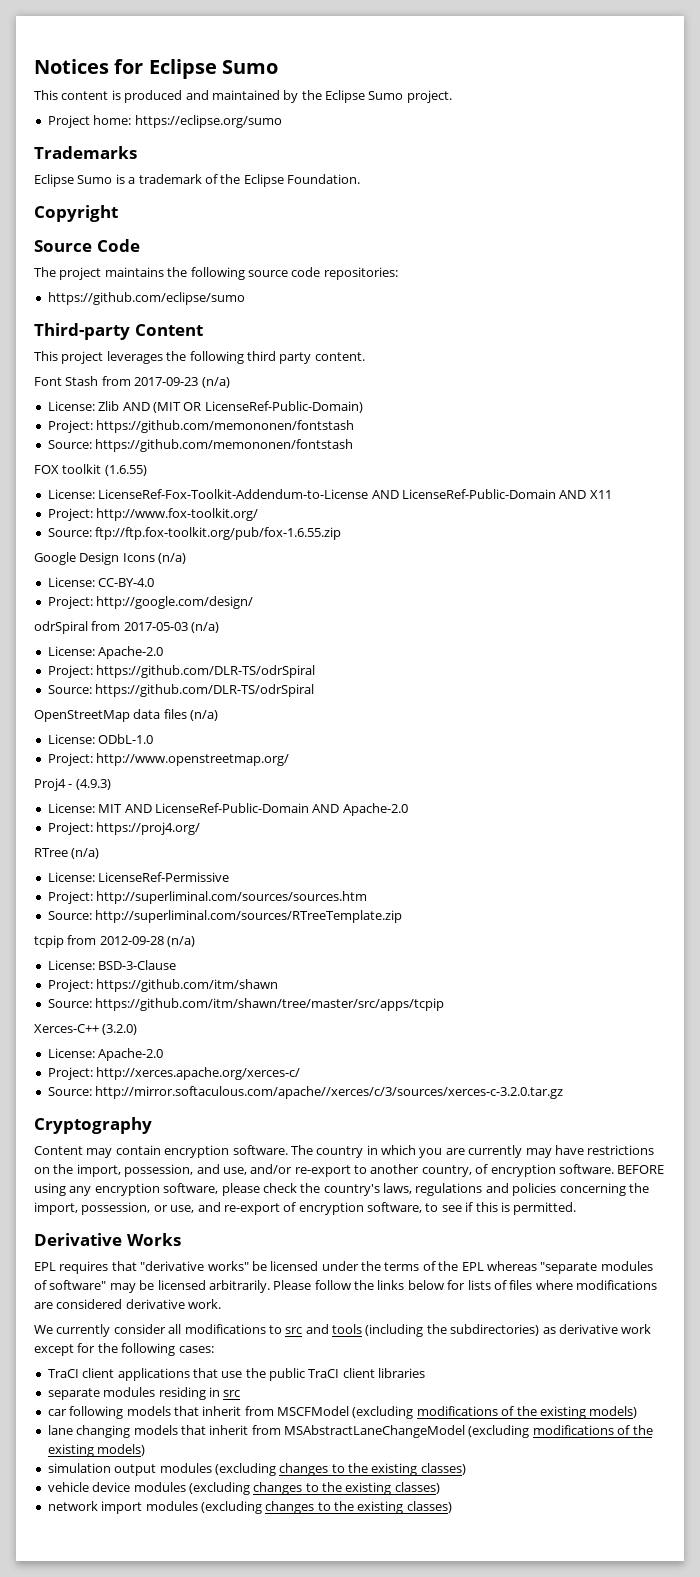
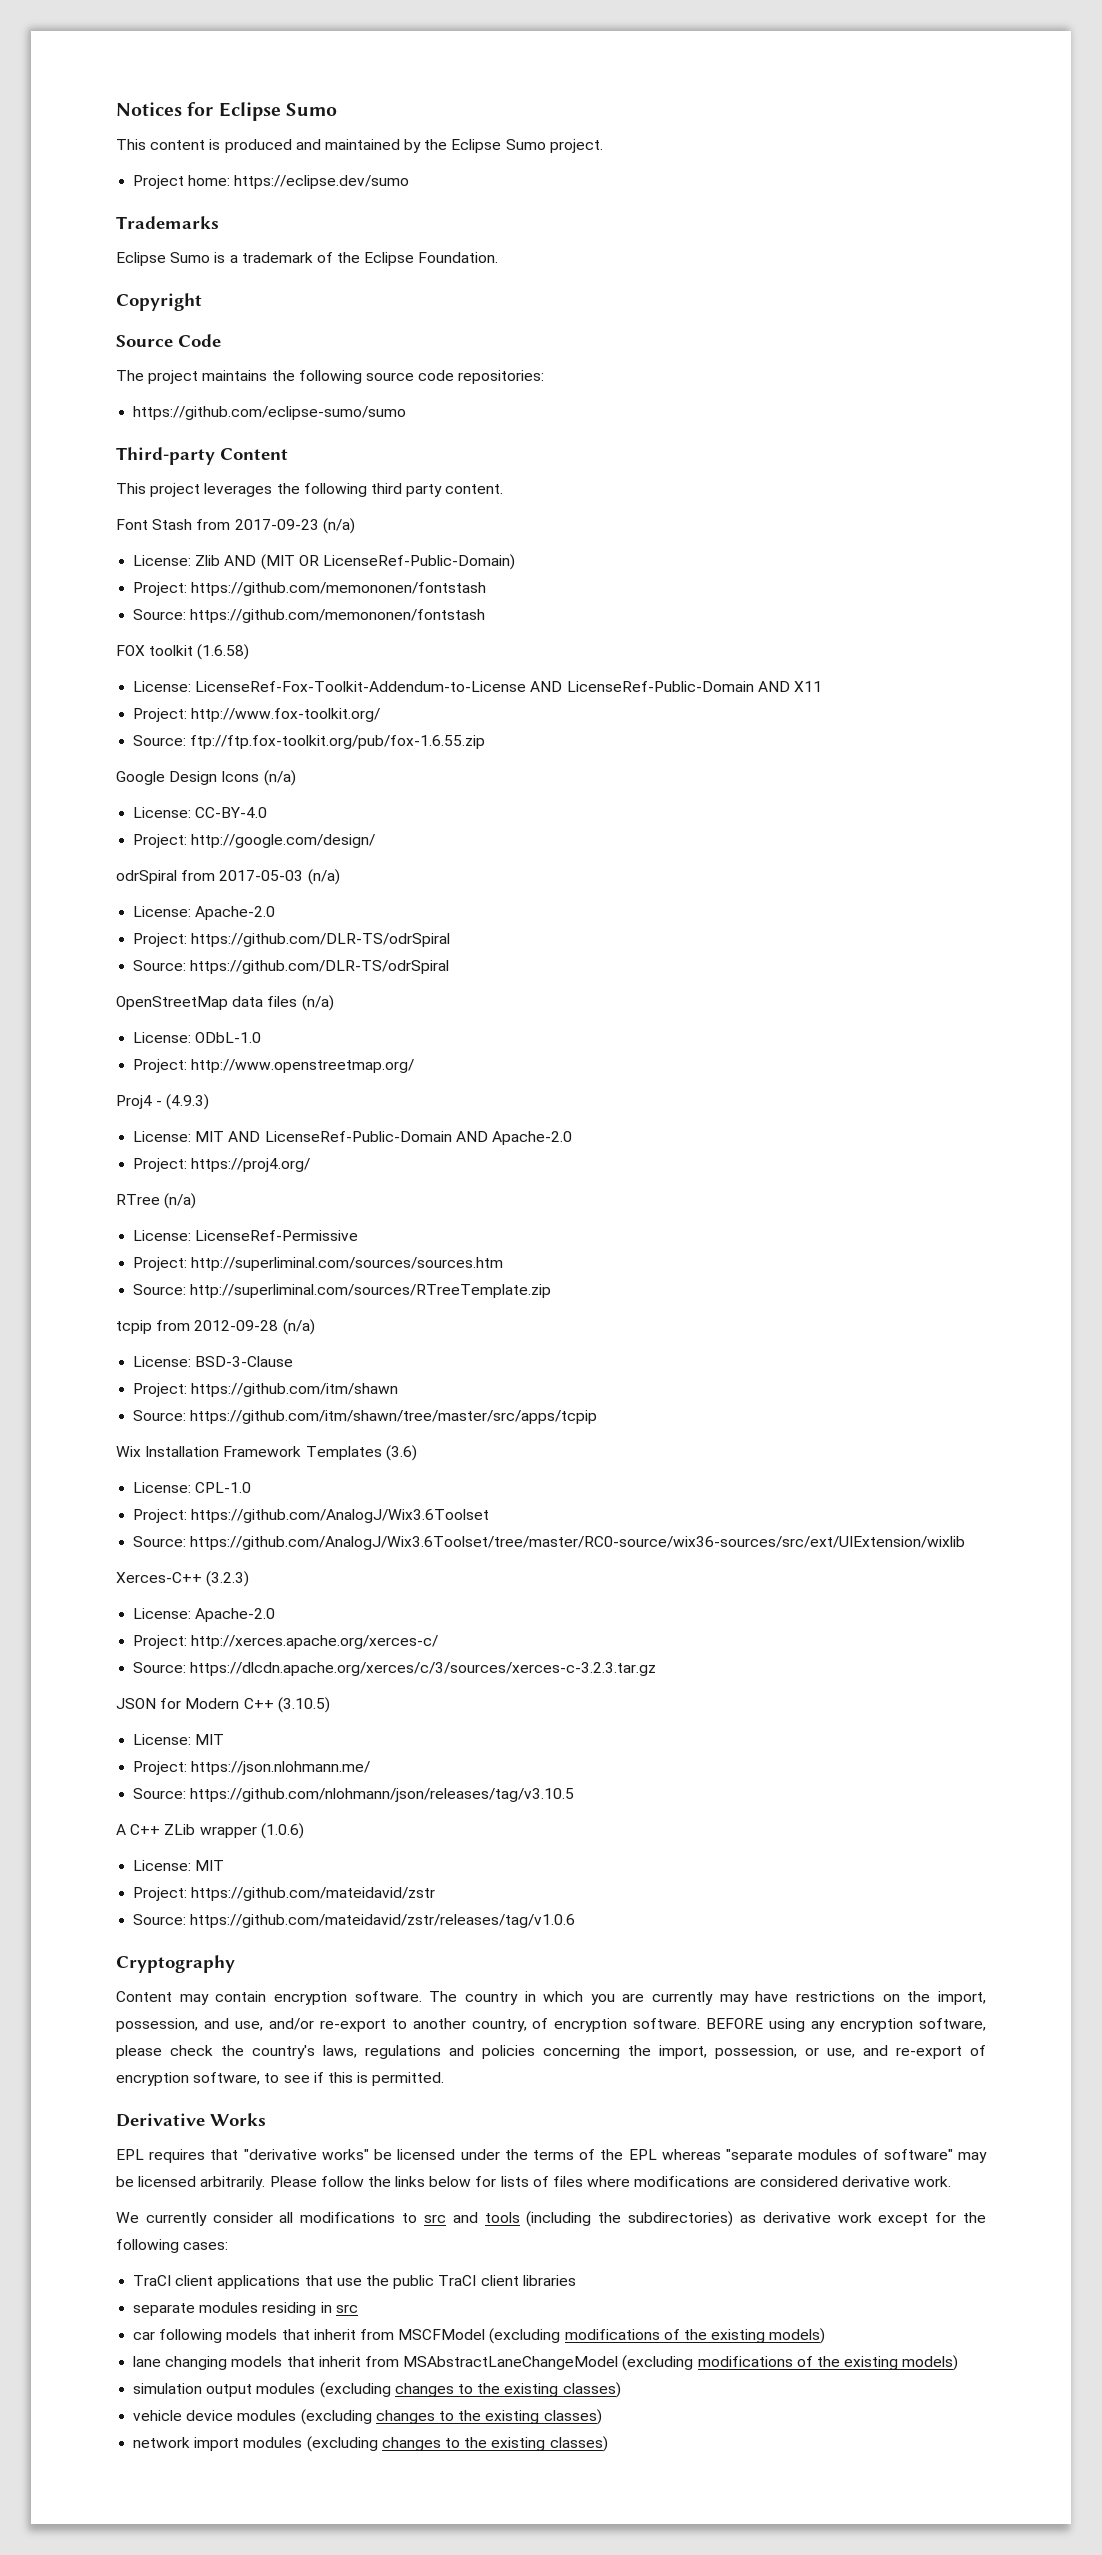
[134,115,282,128] https://eclipse.org/sumo -> [234,175,410,189] https://eclipse.dev/sumo
[47,292,245,305] https://github.com/eclipse/sumo -> [133,406,407,420] https://github.com/eclipse-sumo/sumo
[104,465,147,476] (1.6.55) -> [197,644,250,660] (1.6.58)
(445, 1004) none -> [116,1445,417,1461] [133,1482,252,1493] [133,1509,490,1523] [133,1536,966,1550] // Wix Installation Framework Templates (3.6) // License: CPL-1.0 // Project: https://github.com/AnalogJ/Wix3.6Toolset // Source: https://github.com/AnalogJ/Wix3.6Toolset/tree/master/RC0-source/wix36-sources/src/ext/UIExtension/wixlib
[102,1024,138,1035] (3.2.0) -> [206,1571,250,1587] (3.2.3)
[95,1086,564,1099] http://mirror.softaculous.com/apache//xerces/c/3/sources/xerces-c-3.2.0.tar.gz -> [190,1662,657,1676] [116,1697,330,1713] [133,1734,225,1745] [133,1761,371,1775] [133,1788,575,1802] [116,1823,304,1839] [133,1860,225,1871] [133,1887,436,1901] [133,1914,576,1928] https://dlcdn.apache.org/xerces/c/3/sources/xerces-c-3.2.3.tar.gz // JSON for Modern C++ (3.10.5) // License: MIT // Project: https://json.nlohmann.me/ // Source: https://github.com/nlohmann/json/releases/tag/v3.10.5 // A C++ ZLib wrapper (1.0.6) // License: MIT // Project: https://github.com/mateidavid/zstr // Source: https://github.com/mateidavid/zstr/releases/tag/v1.0.6

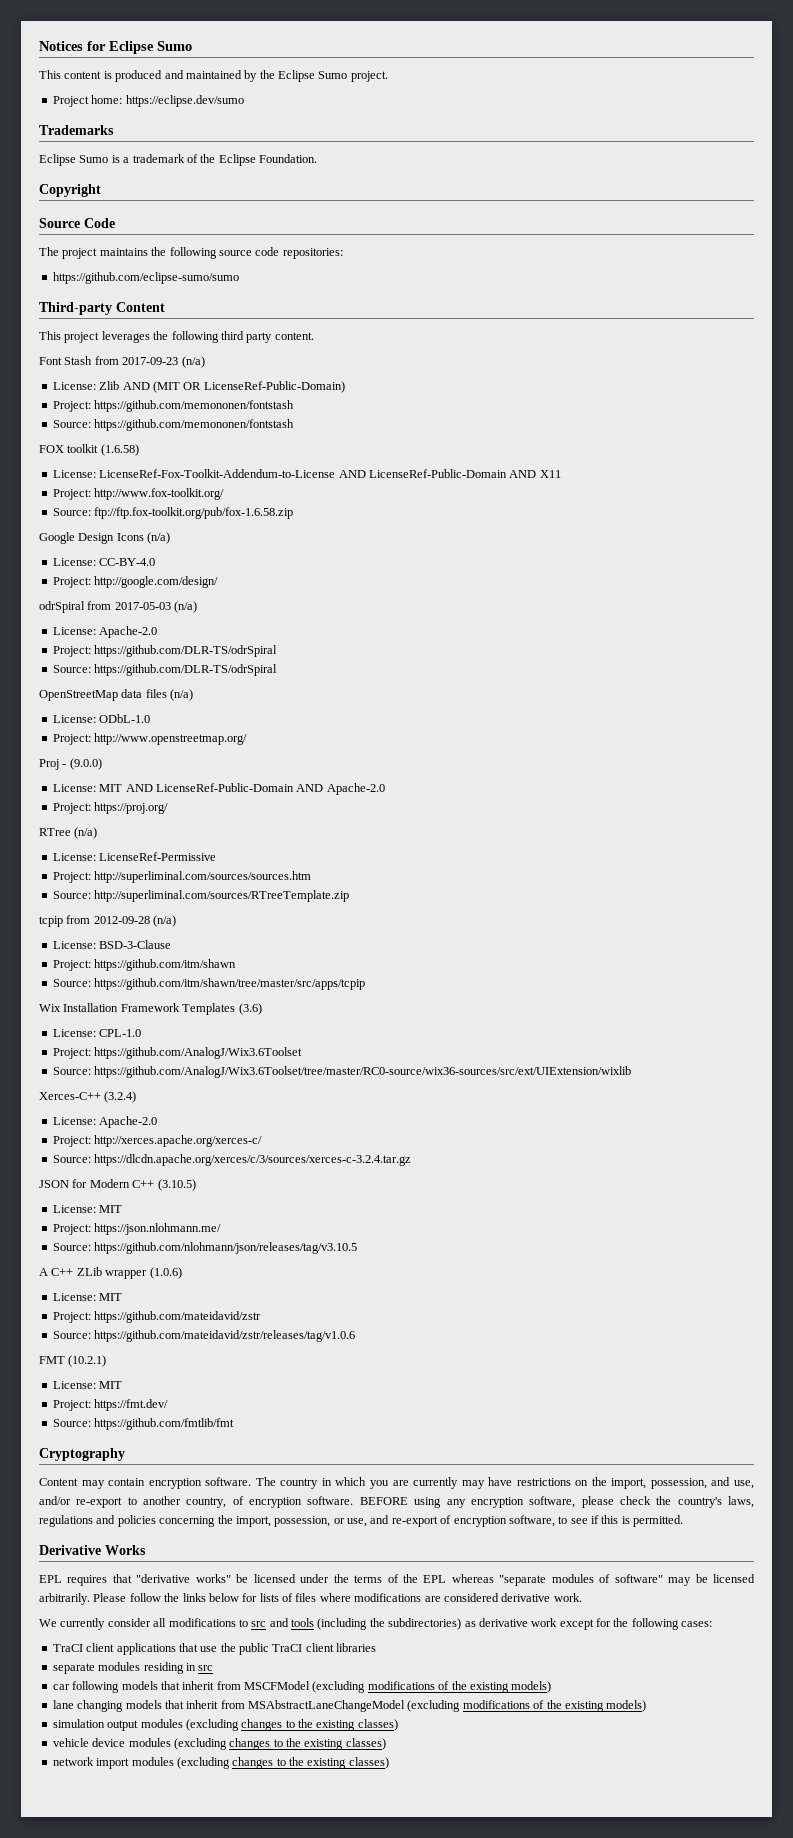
[190,735,486,749] ftp://ftp.fox-toolkit.org/pub/fox-1.6.55.zip -> [94,507,294,519] ftp://ftp.fox-toolkit.org/pub/fox-1.6.58.zip
[116,1094,210,1110] Proj4 - (4.9.3) -> [39,758,102,770] Proj - (9.0.0)
[191,1158,311,1172] https://proj4.org/ -> [94,802,169,814] https://proj.org/
[206,1571,250,1587] (3.2.3) -> [104,1091,137,1103] (3.2.4)
[190,1662,657,1676] https://dlcdn.apache.org/xerces/c/3/sources/xerces-c-3.2.3.tar.gz -> [94,1154,412,1166] https://dlcdn.apache.org/xerces/c/3/sources/xerces-c-3.2.4.tar.gz
(576, 1921) none -> [39,1355,107,1367] [52,1381,123,1389] [52,1399,169,1411] [52,1418,235,1430] // FMT (10.2.1) // License: MIT // Project: https://fmt.dev/ // Source: https://github.com/fmtlib/fmt

